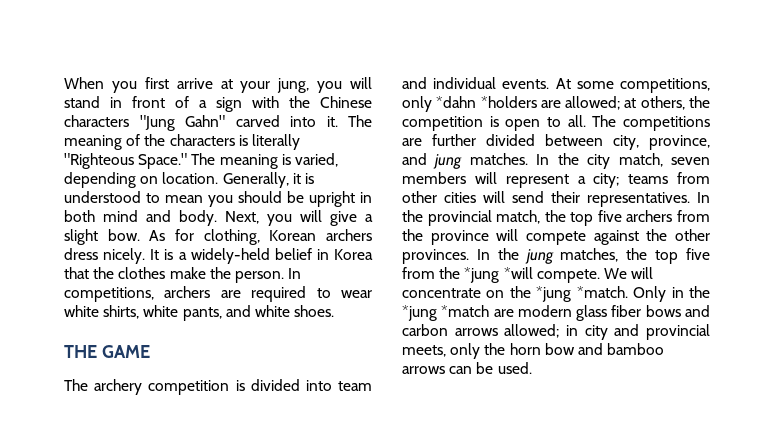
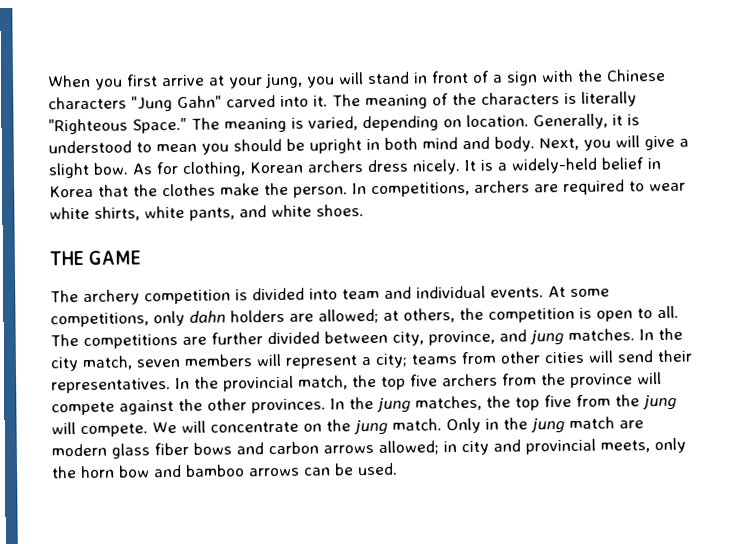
[436,96,537,108] *dahn *holders -> [189,309,285,323] dahn holders
[464,267,533,283] *jung *will -> [643,394,677,411] [51,422,76,435] jung will
[536,286,628,302] *jung *match. -> [354,418,442,436] jung match.
[402,305,490,321] *jung *match -> [531,416,615,434] jung match

